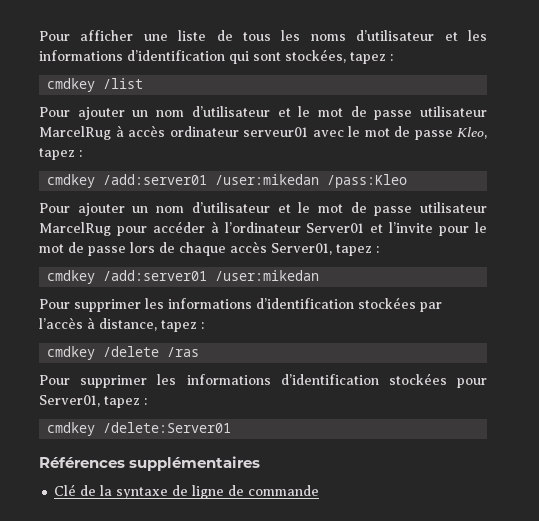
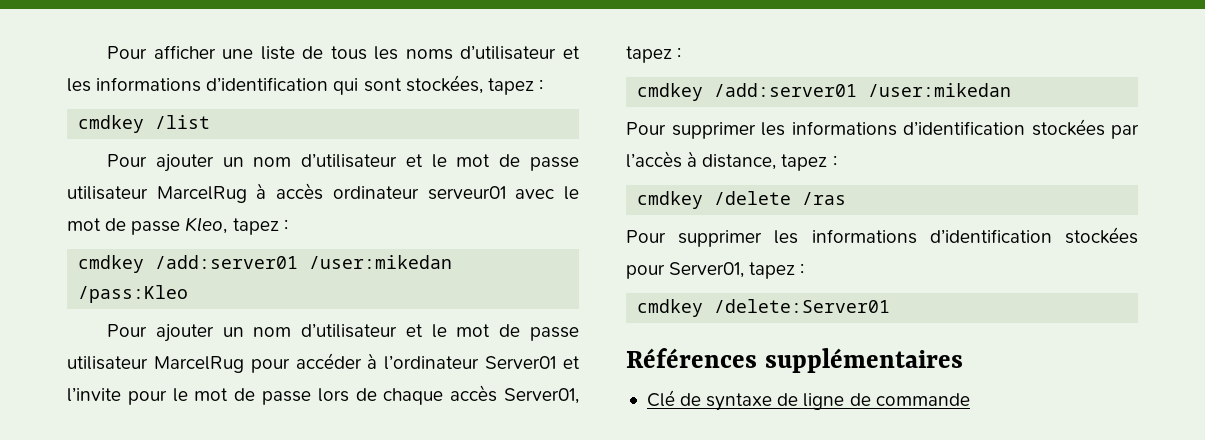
[100,485,113,496] la -> (702, 399) none

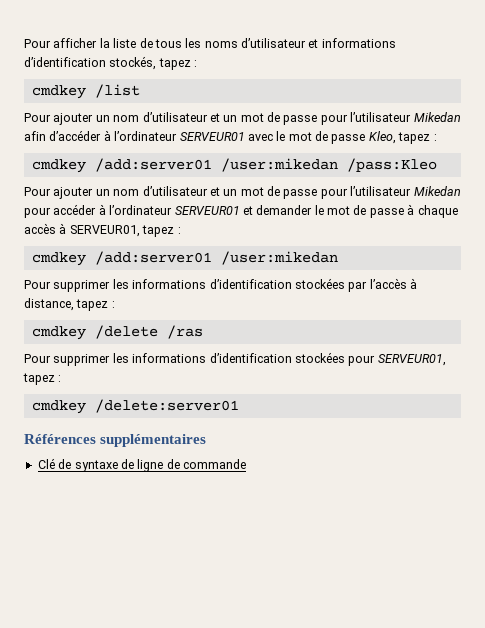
[222,49,254,59] une -> [99,38,110,48] la
[67,75,483,95] les informations d’identification qui sont stockées, -> [321,38,396,48] [24,56,157,70] informations d’identification stockés,
[431,154,579,171] [67,183,506,203] le mot de passe utilisateur MarcelRug à accès ordinateur serveur01 -> [223,112,461,125] [24,130,245,141] un mot de passe pour l’utilisateur Mikedan afin d’accéder à l’ordinateur SERVEUR01
[431,324,579,341] [67,353,581,373] [67,385,579,405] le mot de passe utilisateur MarcelRug pour accéder à l’ordinateur Server01 et l’invite pour le mot de passe lors de chaque accès Server01, -> [223,186,461,199] [24,204,458,218] [24,223,140,237] un mot de passe pour l’utilisateur Mikedan pour accéder à l’ordinateur SERVEUR01 et demander le mot de passe à chaque accès à SERVEUR01,
[669,262,805,279] [637,299,891,317] Server01, tapez : // cmdkey /delete:Server01 -> [377,354,446,366] [23,373,62,385] [31,399,239,414] SERVEUR01, tapez : // cmdkey /delete:server01

